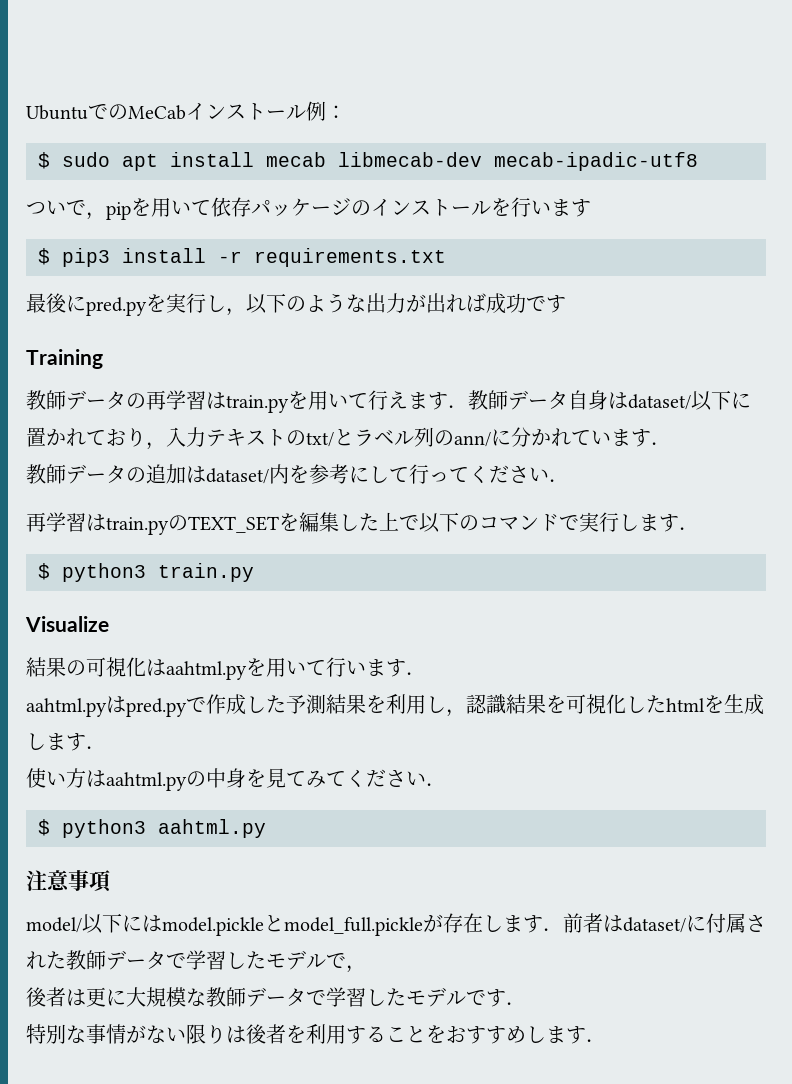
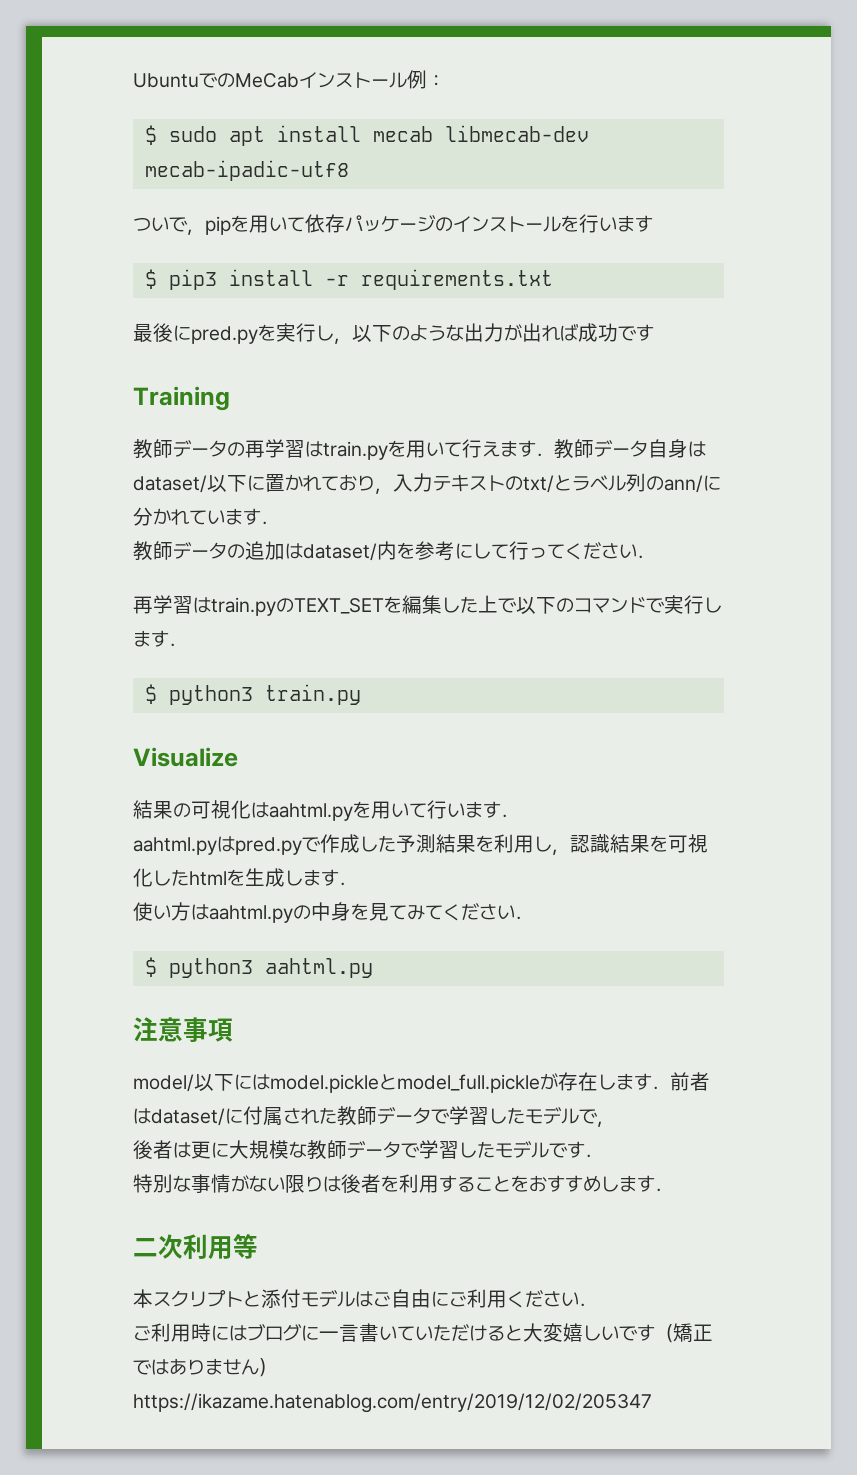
(606, 1040) none -> [133,1234,258,1259] [133,1289,597,1308] [133,1323,713,1343] [133,1358,277,1377] [133,1393,652,1413] // 二次利用等 // 本スクリプトと添付モデルはご自由にご利用ください． // ご利用時にはブログに一言書いていただけると大変嬉しいです（矯正ではありません）https://ikazame.hatenablog.com/entry/2019/12/02/205347

